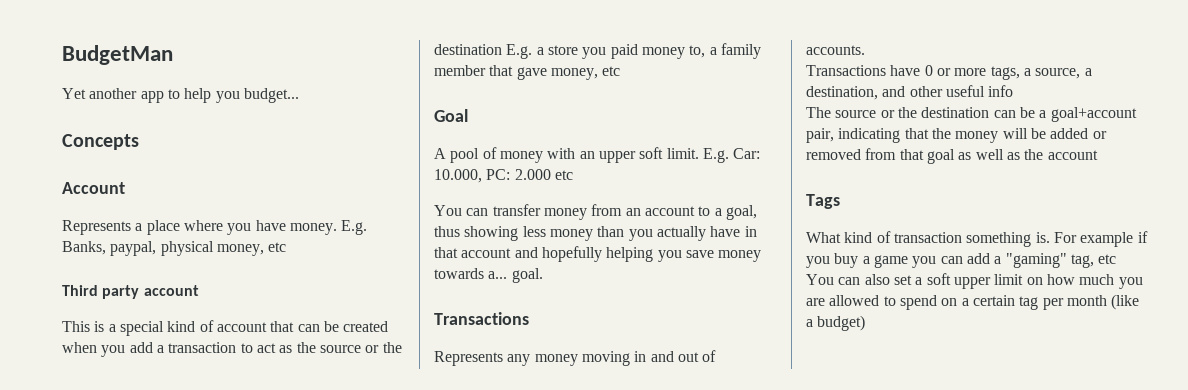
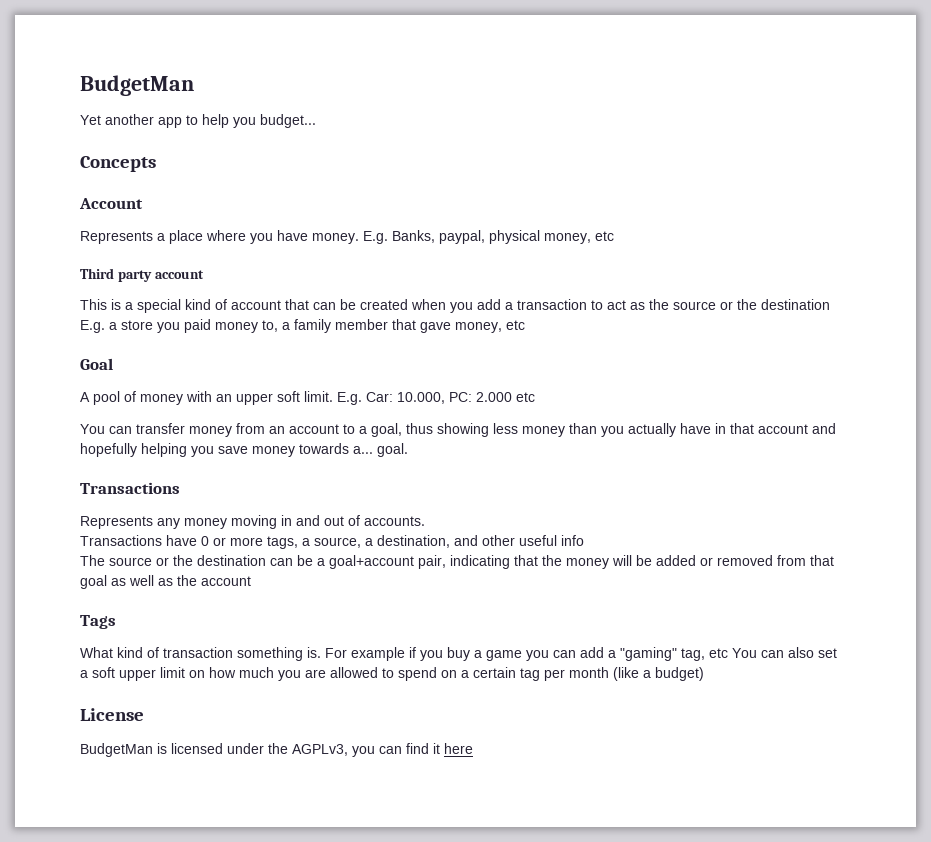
(866, 323) none -> [80,708,144,721] [80,743,473,757] // License // BudgetMan is licensed under the AGPLv3, you can find it here

